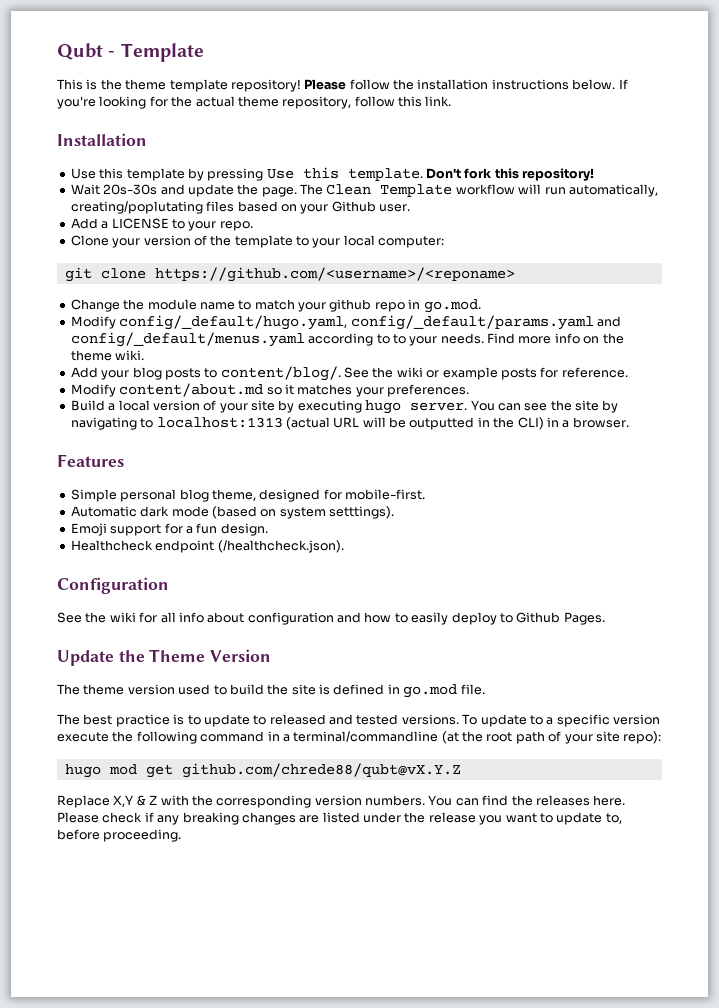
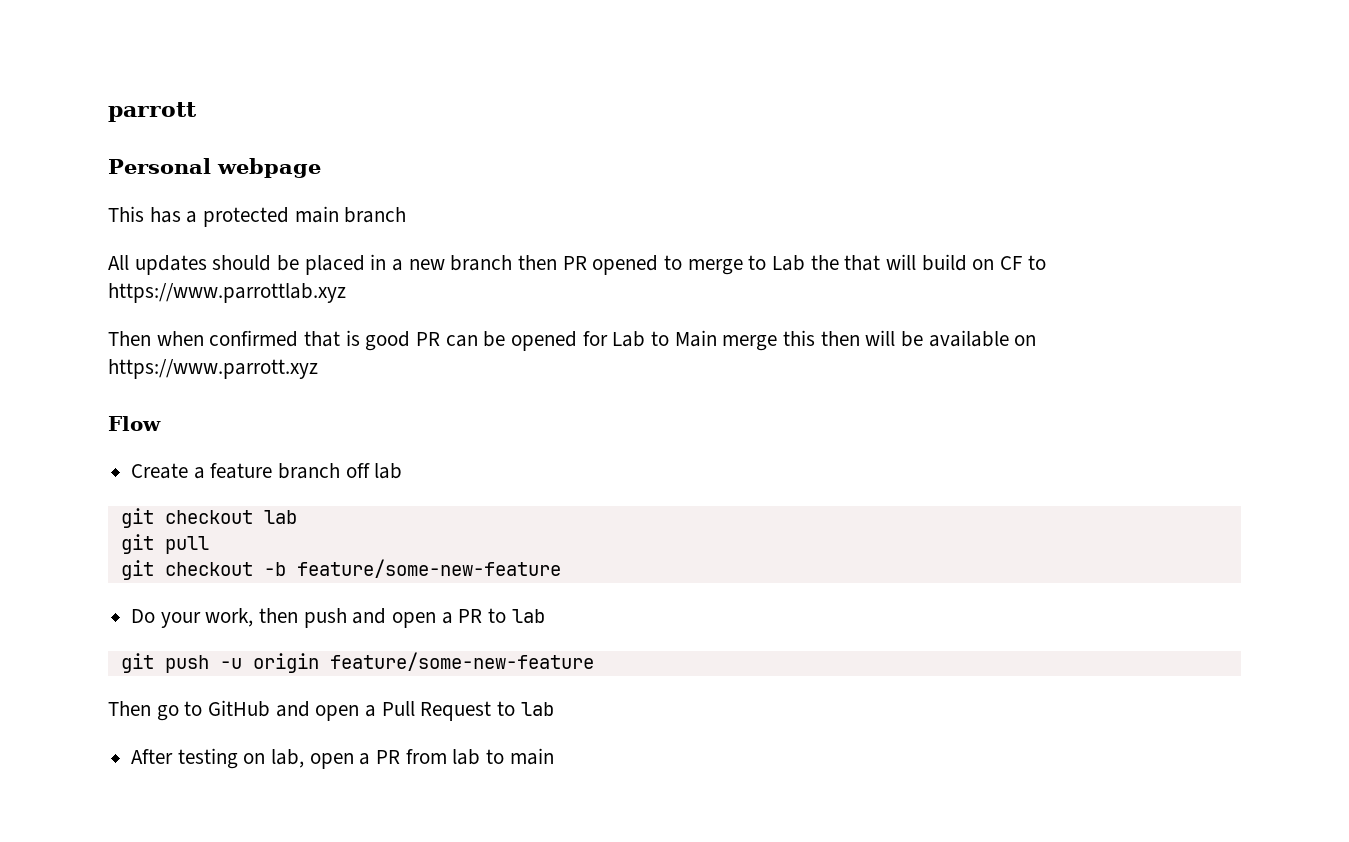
[57,43,204,62] [57,79,628,92] [57,96,452,109] [57,133,147,146] [70,167,595,181] [70,184,658,197] [70,201,410,214] [70,218,253,231] [70,235,445,248] [64,267,515,282] [70,299,481,313] [70,315,621,330] [70,332,624,347] [70,350,145,361] [70,366,628,381] [70,383,469,397] [70,400,619,414] [70,417,629,430] [57,454,124,467] [70,489,425,502] [70,506,394,519] [70,523,268,536] [70,540,344,553] [57,577,169,594] [57,612,605,625] [57,649,272,666] [57,684,485,698] [57,714,660,727] [57,731,662,744] [64,763,461,778] [57,795,626,808] [57,812,622,825] [57,829,182,842] Qubt - Template // This is the theme template repository! Please follow the installation instructions below. If you're looking for the actual theme repository, follow this link. // Installation // Use this template by pressing Use this template. Don't fork this repository! // Wait 20s-30s and update the page. The Clean Template workflow will run automatically, creating/poplutating files based on your Github user. // Add a LICENSE to your repo. // Clone your version of the template to your local computer: // git clone https://github.com/<username>/<reponame> // Change the module name to match your github repo in go.mod. // Modify config/_default/hugo.yaml, config/_default/params.yaml and config/_default/menus.yaml according to to your needs. Find more info on the theme wiki. // Add your blog posts to content/blog/. See the wiki or example posts for reference. // Modify content/about.md so it matches your preferences. // Build a local version of your site by executing hugo server. You can see the site by navigating to localhost:1313 (actual URL will be outputted in the CLI) in a browser. // Features // Simple personal blog theme, designed for mobile-first. // Automatic dark mode (based on system setttings). // Emoji support for a fun design. // Healthcheck endpoint (/healthcheck.json). // Configuration // See the wiki for all info about configuration and how to easily deploy to Github Pages. // Update the Theme Version // The theme version used to build the site is defined in go.mod file. // The best practice is to update to released and tested versions. To update to a specific version execute the following command in a terminal/commandline (at the root path of your site repo): // hugo mod get github.com/chrede88/qubt@vX.Y.Z // Replace X,Y & Z with the corresponding version numbers. You can find the releases here. Please check if any breaking changes are listed under the release you want to update to, before proceeding. -> [108,102,197,122] [108,158,321,178] [108,206,407,227] [108,254,1046,275] [108,283,346,303] [108,330,1037,351] [108,359,318,379] [108,416,161,431] [131,463,403,479] [120,508,297,528] [120,534,209,554] [120,559,561,580] [131,608,545,628] [120,652,594,673] [108,700,554,721] [131,748,554,769] parrott // Personal webpage // This has a protected main branch // All updates should be placed in a new branch then PR opened to merge to Lab the that will build on CF to https://www.parrottlab.xyz // Then when confirmed that is good PR can be opened for Lab to Main merge this then will be available on https://www.parrott.xyz // Flow // Create a feature branch off lab // git checkout lab // git pull // git checkout -b feature/some-new-feature // Do your work, then push and open a PR to lab // git push -u origin feature/some-new-feature // Then go to GitHub and open a Pull Request to lab // After testing on lab, open a PR from lab to main

